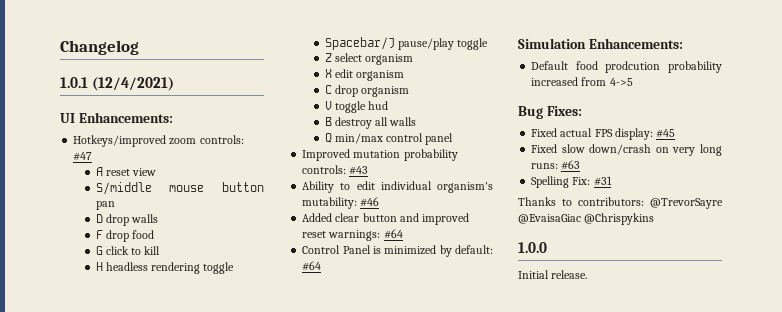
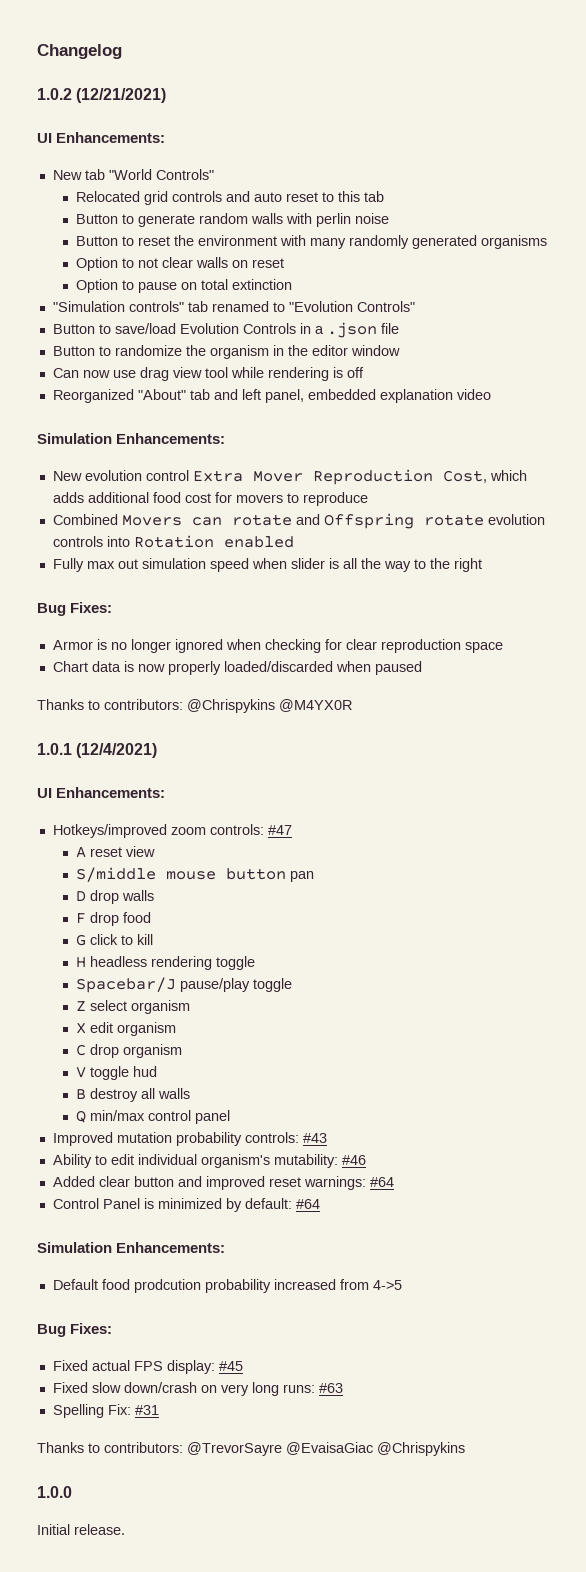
(139, 47) none -> [37,88,167,103] [37,132,166,143] [52,169,214,180] [76,191,385,205] [76,213,390,227] [76,235,548,249] [76,257,285,271] [76,279,293,293] [52,301,415,312] [52,322,399,338] [52,345,400,359] [52,367,364,381] [52,389,491,403] [37,433,226,444] [52,469,527,485] [52,492,368,506] [52,513,545,529] [52,535,294,548] [52,558,482,572] [37,602,113,616] [52,639,503,653] [52,661,422,675] [37,699,352,713] // 1.0.2 (12/21/2021) // UI Enhancements: // New tab "World Controls" // Relocated grid controls and auto reset to this tab // Button to generate random walls with perlin noise // Button to reset the environment with many randomly generated organisms // Option to not clear walls on reset // Option to pause on total extinction // "Simulation controls" tab renamed to "Evolution Controls" // Button to save/load Evolution Controls in a .json file // Button to randomize the organism in the editor window // Can now use drag view tool while rendering is off // Reorganized "About" tab and left panel, embedded explanation video // Simulation Enhancements: // New evolution control Extra Mover Reproduction Cost, which adds additional food cost for movers to reproduce // Combined Movers can rotate and Offspring rotate evolution controls into Rotation enabled // Fully max out simulation speed when slider is all the way to the right // Bug Fixes: // Armor is no longer ignored when checking for clear reproduction space // Chart data is now properly loaded/discarded when paused // Thanks to contributors: @Chrispykins @M4YX0R

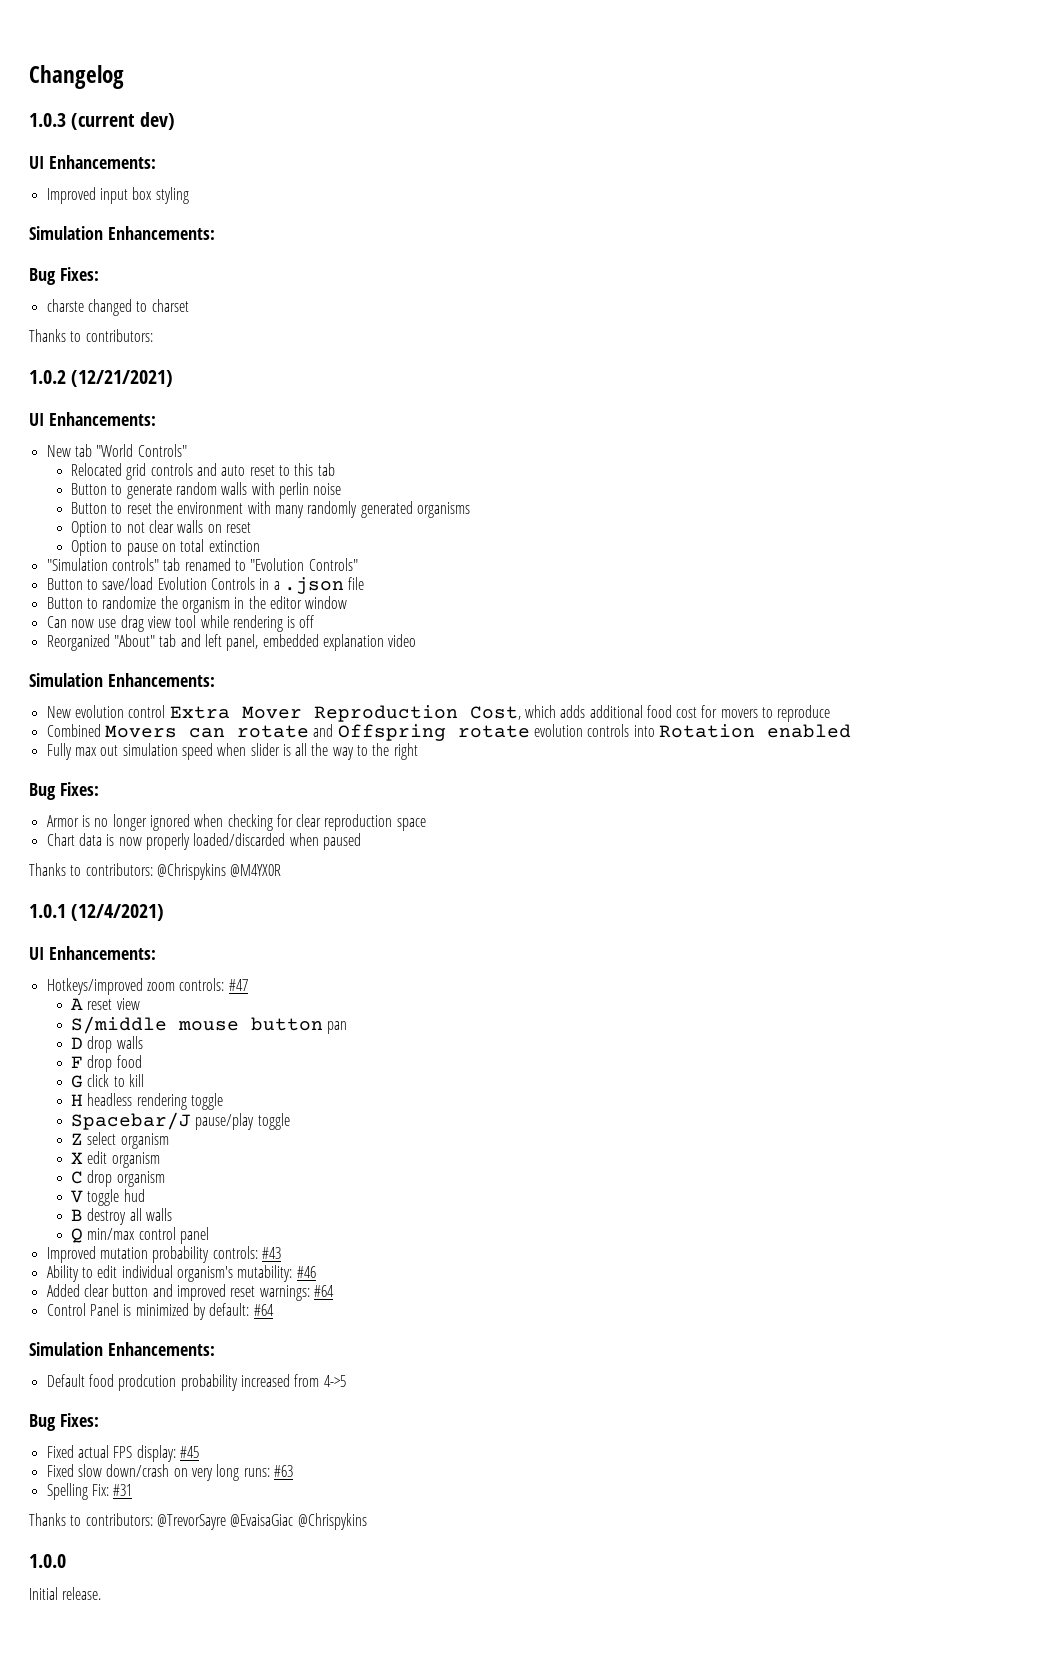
(122, 51) none -> [29,112,175,130] [29,155,156,169] [46,187,189,204] [29,226,215,240] [29,267,99,285] [46,299,189,316] [29,329,153,342] // 1.0.3 (current dev) // UI Enhancements: // Improved input box styling // Simulation Enhancements: // Bug Fixes: // charste changed to charset // Thanks to contributors:

